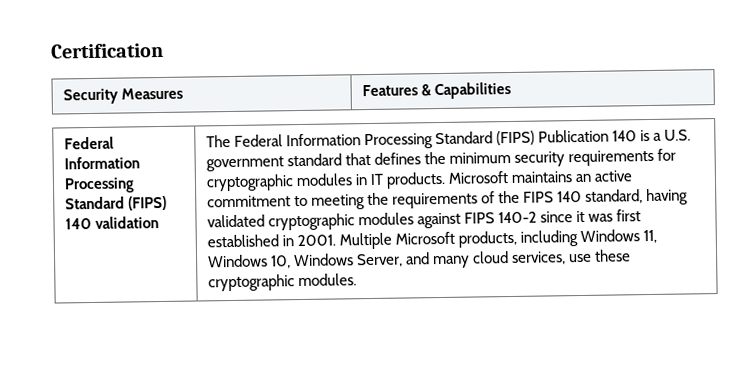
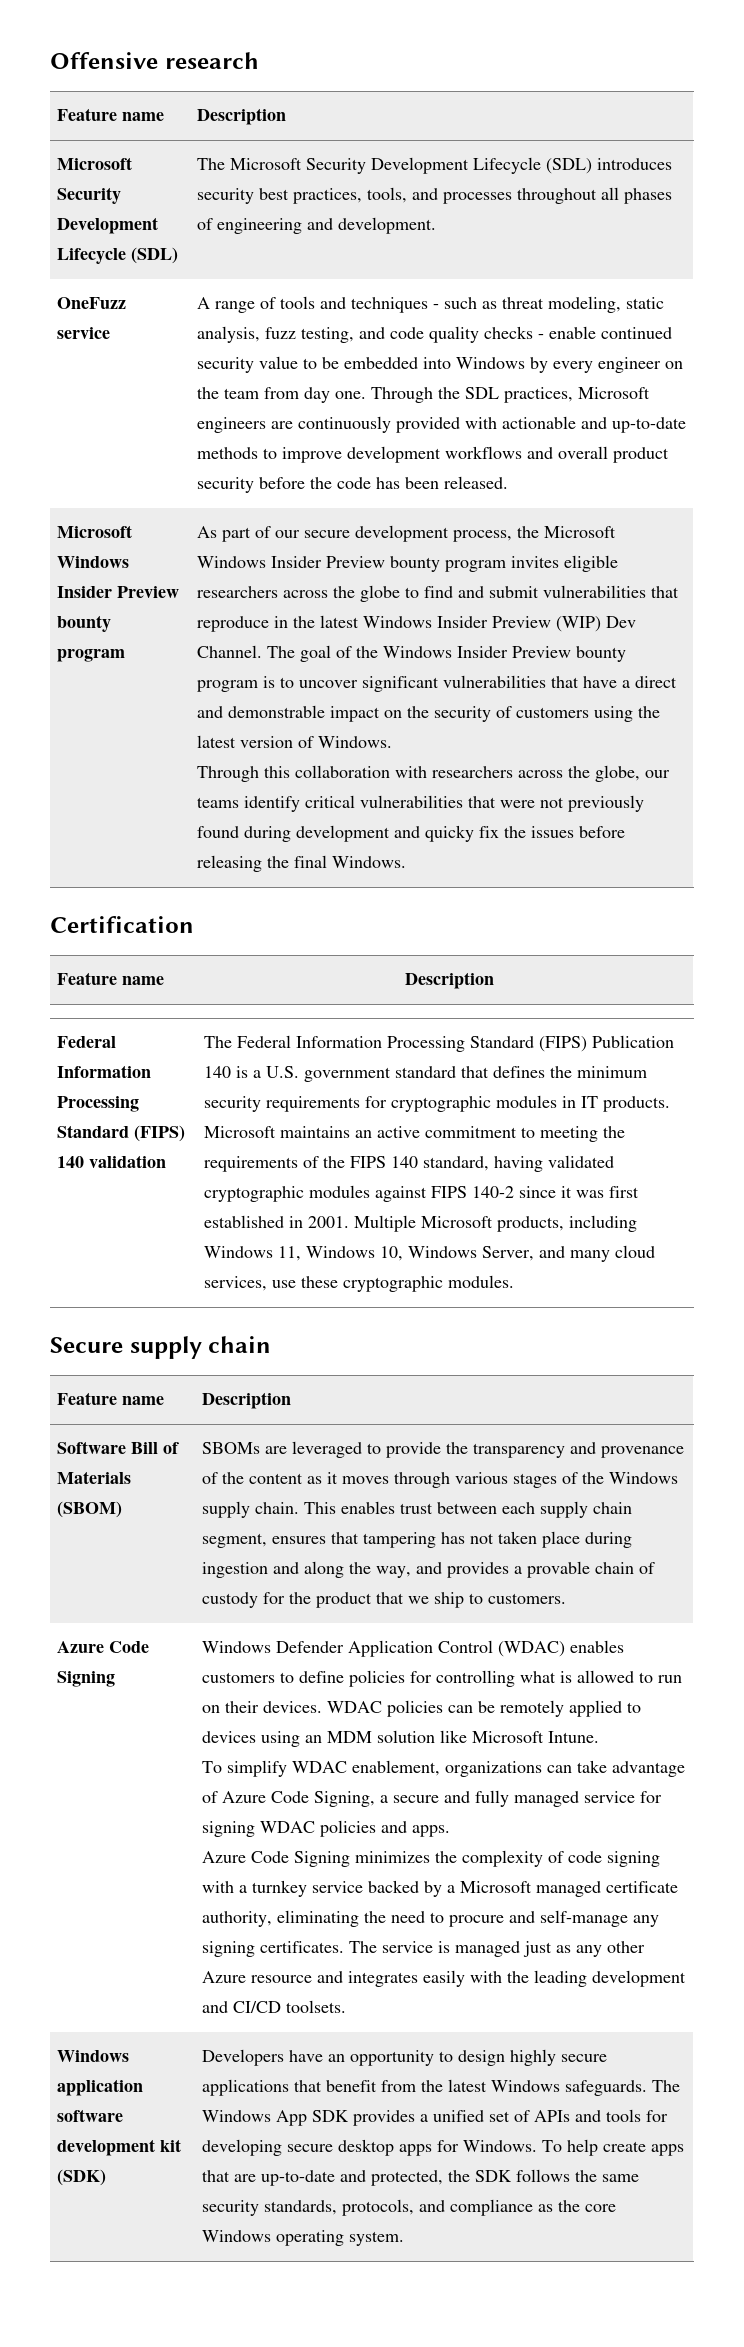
[50,42,164,59] [62,87,183,105] [361,81,512,100] Certification // Security Measures | Features & Capabilities -> [50,52,259,69] [57,108,165,121] [197,108,287,125] [57,157,133,170] [57,187,122,204] [57,217,159,234] [57,247,179,264] [197,157,673,174] [197,187,673,204] [197,217,437,234] [57,297,127,309] [57,327,111,339] [197,296,665,313] [197,326,673,343] [197,356,684,373] [197,387,651,403] [197,416,687,433] [197,446,670,463] [197,476,509,493] [57,525,133,538] [57,556,130,568] [57,586,180,598] [57,615,112,632] [57,649,126,662] [197,525,617,542] [197,555,619,572] [197,585,680,602] [197,615,637,632] [197,645,627,662] [197,675,678,692] [197,705,661,722] [197,735,393,748] [197,765,671,782] [197,795,645,812] [197,825,626,842] [197,855,407,872] [50,916,194,933] [57,972,165,985] [405,972,495,989] Offensive research // Feature name | Description // Microsoft Security Development Lifecycle (SDL) | The Microsoft Security Development Lifecycle (SDL) introduces security best practices, tools, and processes throughout all phases of engineering and development. // OneFuzz service | A range of tools and techniques - such as threat modeling, static analysis, fuzz testing, and code quality checks - enable continued security value to be embedded into Windows by every engineer on the team from day one. Through the SDL practices, Microsoft engineers are continuously provided with actionable and up-to-date methods to improve development workflows and overall product security before the code has been released. // Microsoft Windows Insider Preview bounty program | As part of our secure development process, the Microsoft Windows Insider Preview bounty program invites eligible researchers across the globe to find and submit vulnerabilities that reproduce in the latest Windows Insider Preview (WIP) Dev Channel. The goal of the Windows Insider Preview bounty program is to uncover significant vulnerabilities that have a direct and demonstrable impact on the security of customers using the latest version of Windows. // Through this collaboration with researchers across the globe, our teams identify critical vulnerabilities that were not previously found during development and quicky fix the issues before releasing the final Windows. // Certification // Feature name | Description
(357, 280) none -> [50,1336,272,1359] [57,1392,165,1405] [202,1392,292,1409] [57,1441,180,1454] [57,1471,132,1484] [57,1501,123,1518] [202,1441,685,1458] [202,1472,679,1488] [202,1501,633,1518] [202,1531,633,1548] [202,1561,656,1578] [202,1592,567,1608] [57,1641,150,1653] [57,1671,116,1687] [202,1640,625,1657] [202,1670,683,1687] [202,1700,642,1717] [202,1730,600,1747] [202,1760,686,1777] [202,1790,663,1807] [202,1820,451,1837] [202,1850,661,1867] [202,1880,679,1897] [202,1910,660,1927] [202,1941,646,1957] [202,1970,687,1987] [202,2000,347,2013] [57,2050,130,2062] [57,2079,144,2096] [57,2109,124,2122] [57,2139,182,2156] [57,2169,107,2186] [202,2049,608,2066] [202,2079,681,2096] [202,2109,669,2126] [202,2139,685,2156] [202,2169,640,2186] [202,2199,617,2216] [202,2230,405,2246] // Secure supply chain // Feature name | Description // Software Bill of Materials (SBOM) | SBOMs are leveraged to provide the transparency and provenance of the content as it moves through various stages of the Windows supply chain. This enables trust between each supply chain segment, ensures that tampering has not taken place during ingestion and along the way, and provides a provable chain of custody for the product that we ship to customers. // Azure Code Signing | Windows Defender Application Control (WDAC) enables customers to define policies for controlling what is allowed to run on their devices. WDAC policies can be remotely applied to devices using an MDM solution like Microsoft Intune. // To simplify WDAC enablement, organizations can take advantage of Azure Code Signing, a secure and fully managed service for signing WDAC policies and apps. // Azure Code Signing minimizes the complexity of code signing with a turnkey service backed by a Microsoft managed certificate authority, eliminating the need to procure and self-manage any signing certificates. The service is managed just as any other Azure resource and integrates easily with the leading development and CI/CD toolsets. // Windows application software development kit (SDK) | Developers have an opportunity to design highly secure applications that benefit from the latest Windows safeguards. The Windows App SDK provides a unified set of APIs and tools for developing secure desktop apps for Windows. To help create apps that are up-to-date and protected, the SDK follows the same security standards, protocols, and compliance as the core Windows operating system.

